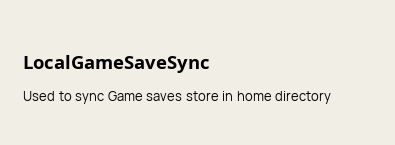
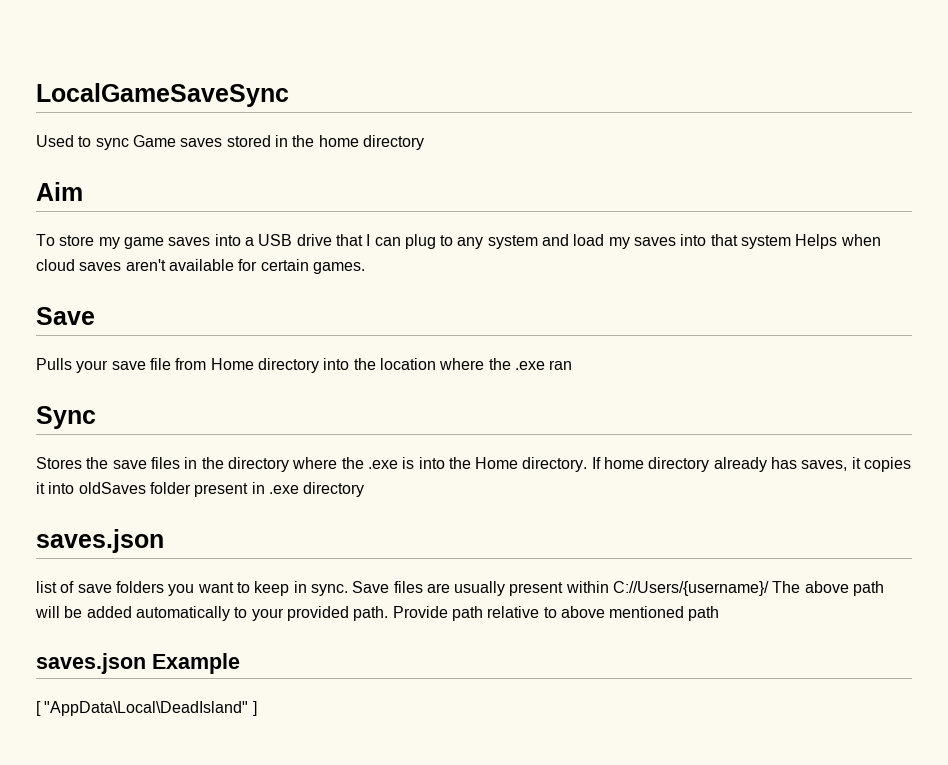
[185,91,332,104] store in home directory -> [226,135,424,150] [36,182,83,201] [36,234,881,249] [36,259,365,274] [36,307,95,325] [36,358,573,373] [36,406,96,429] [36,457,912,472] [36,482,365,497] [36,529,164,553] [36,581,885,596] [35,606,720,621] [36,653,240,674] [36,701,257,716] stored in the home directory // Aim // To store my game saves into a USB drive that I can plug to any system and load my saves into that system Helps when cloud saves aren't available for certain games. // Save // Pulls your save file from Home directory into the location where the .exe ran // Sync // Stores the save files in the directory where the .exe is into the Home directory. If home directory already has saves, it copies it into oldSaves folder present in .exe directory // saves.json // list of save folders you want to keep in sync. Save files are usually present within C://Users/{username}/ The above path will be added automatically to your provided path. Provide path relative to above mentioned path // saves.json Example // [ "AppData\Local\DeadIsland" ]

